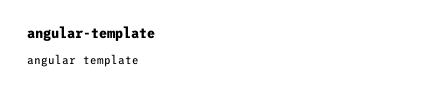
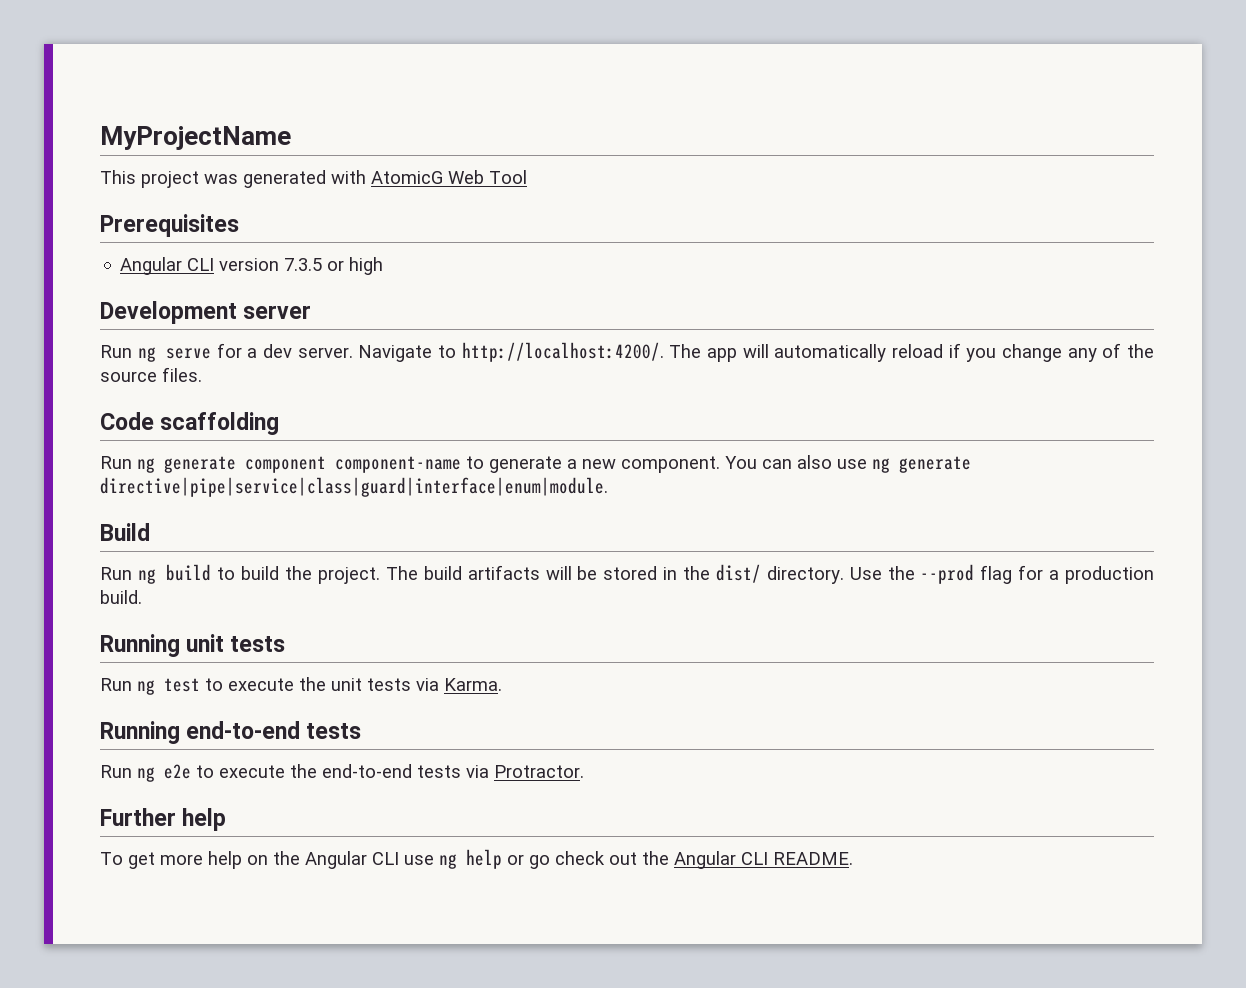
[27,26,155,41] [27,54,139,67] angular-template // angular template -> [100,126,291,150] [100,170,527,188] [100,214,239,237] [120,257,384,275] [100,301,312,324] [100,342,1154,362] [100,367,202,382] [100,412,280,435] [100,455,971,473] [100,477,608,497] [100,523,150,541] [100,564,1154,584] [100,590,142,604] [100,634,286,657] [100,677,502,695] [100,721,362,744] [100,764,584,782] [100,808,227,831] [100,849,853,869] MyProjectName // This project was generated with AtomicG Web Tool // Prerequisites // Angular CLI version 7.3.5 or high // Development server // Run ng serve for a dev server. Navigate to http://localhost:4200/. The app will automatically reload if you change any of the source files. // Code scaffolding // Run ng generate component component-name to generate a new component. You can also use ng generate directive|pipe|service|class|guard|interface|enum|module. // Build // Run ng build to build the project. The build artifacts will be stored in the dist/ directory. Use the --prod flag for a production build. // Running unit tests // Run ng test to execute the unit tests via Karma. // Running end-to-end tests // Run ng e2e to execute the end-to-end tests via Protractor. // Further help // To get more help on the Angular CLI use ng help or go check out the Angular CLI README.

